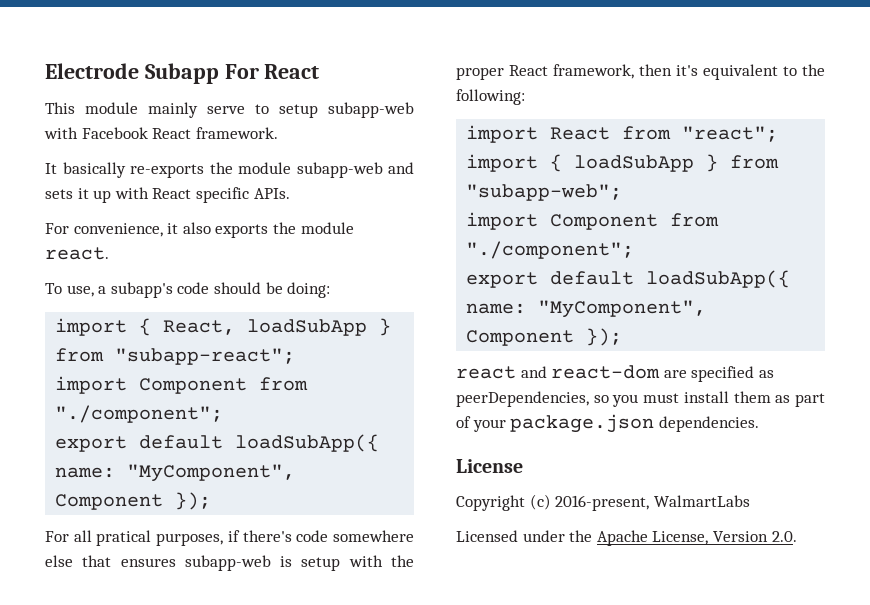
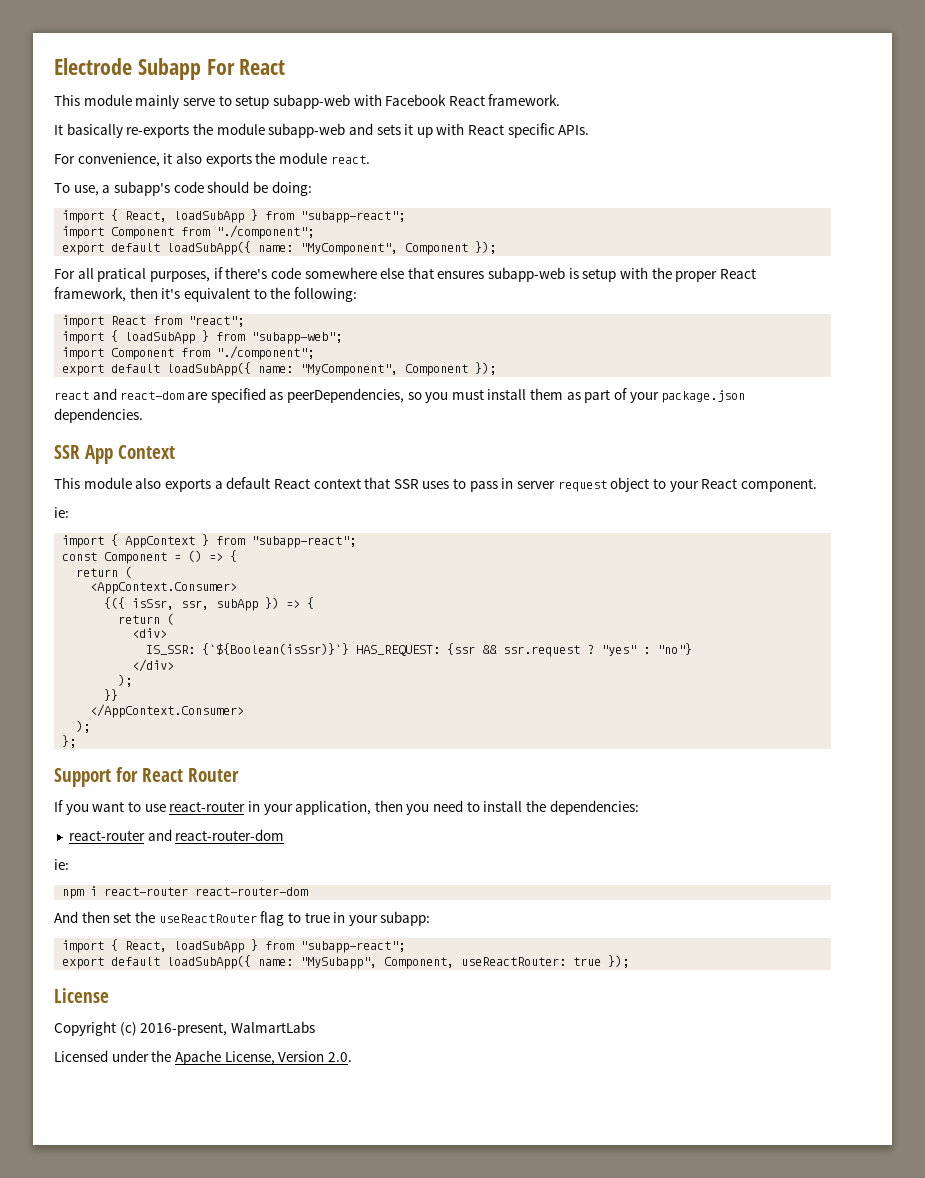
(759, 424) none -> [54,445,175,464] [54,477,817,492] [54,507,69,518] [62,534,357,548] [62,550,238,564] [76,566,133,578] [90,582,238,594] [104,597,315,611] [118,613,175,625] [132,628,168,638] [146,643,693,657] [132,659,175,672] [118,674,133,687] [104,689,119,701] [90,704,245,718] [76,720,91,733] [62,735,77,748] [54,767,239,787] [54,800,639,815] [68,829,285,841] [54,859,69,870] [62,886,309,899] [54,911,431,926] [62,939,406,953] [62,955,630,969] // SSR App Context // This module also exports a default React context that SSR uses to pass in server request object to your React component. // ie: // import { AppContext } from "subapp-react"; // const Component = () => { // return ( // <AppContext.Consumer> // {({ isSsr, ssr, subApp }) => { // return ( // <div> // IS_SSR: {`${Boolean(isSsr)}`} HAS_REQUEST: {ssr && ssr.request ? "yes" : "no"} // </div> // ); // }} // </AppContext.Consumer> // ); // }; // Support for React Router // If you want to use react-router in your application, then you need to install the dependencies: // react-router and react-router-dom // ie: // npm i react-router react-router-dom // And then set the useReactRouter flag to true in your subapp: // import { React, loadSubApp } from "subapp-react"; // export default loadSubApp({ name: "MySubapp", Component, useReactRouter: true });

